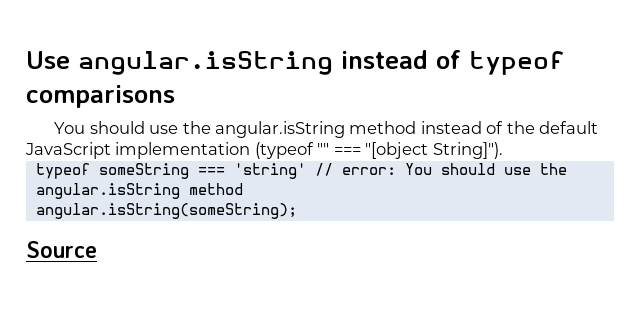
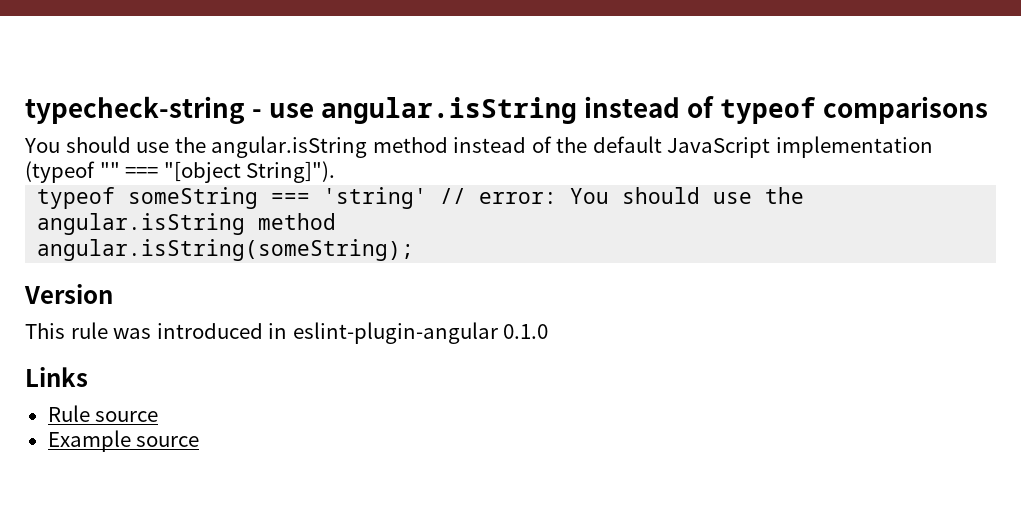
[26,51,70,69] Use -> [25,96,315,124] typecheck-string - use
[26,241,97,258] Source -> [24,284,113,304] [25,322,549,344] [25,367,88,387] [47,405,159,422] [47,430,200,452] Version // This rule was introduced in eslint-plugin-angular 0.1.0 // Links // Rule source // Example source

